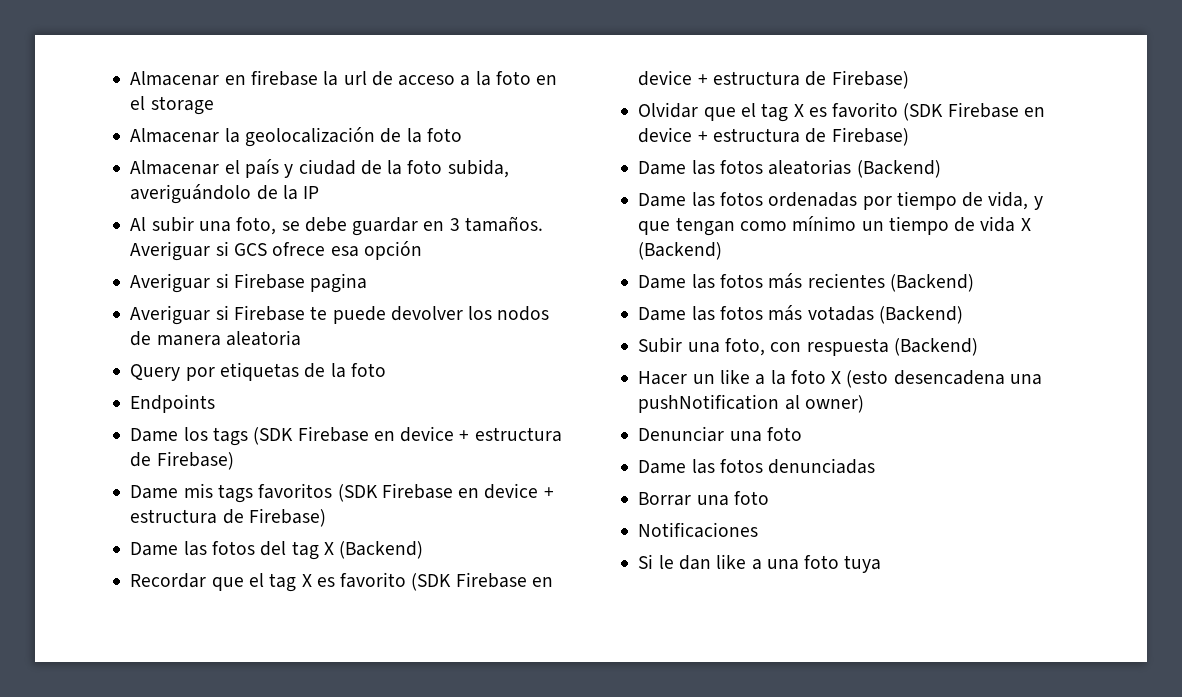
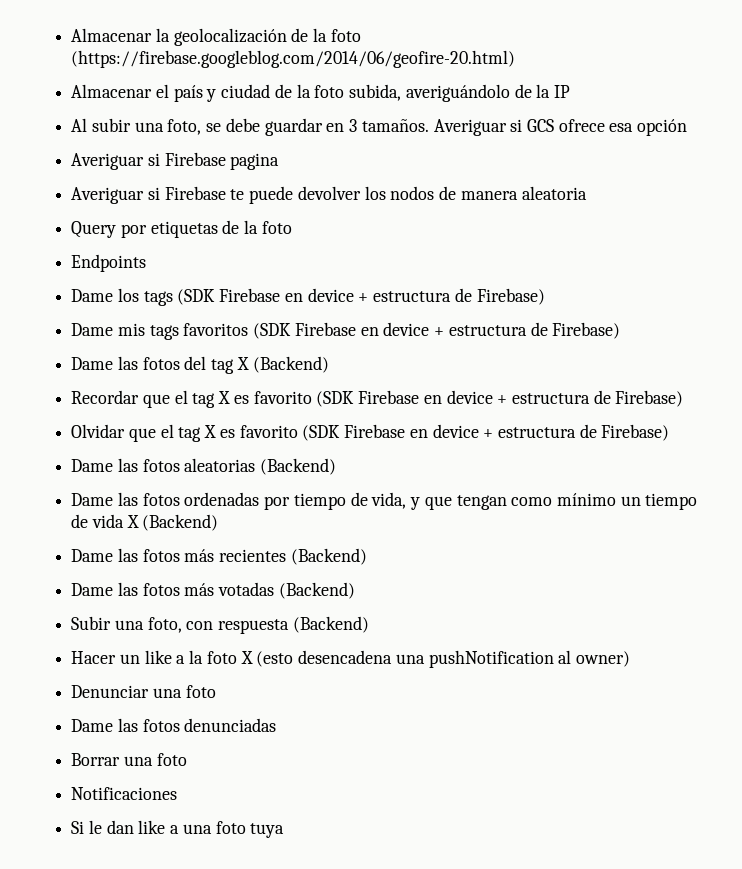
[130,70,558,86] [130,96,214,115] [130,128,220,143] Almacenar en firebase la url de acceso a la foto en el storage // Almacenar -> [71,28,153,42] Almacenar
(462, 135) none -> [71,50,516,68] (https://firebase.googleblog.com/2014/06/geofire-20.html)

